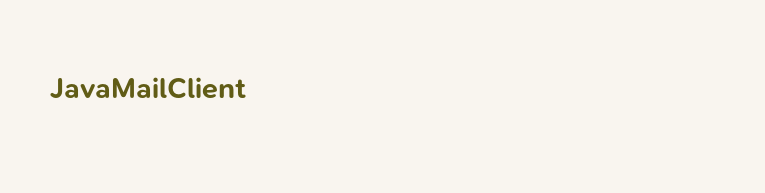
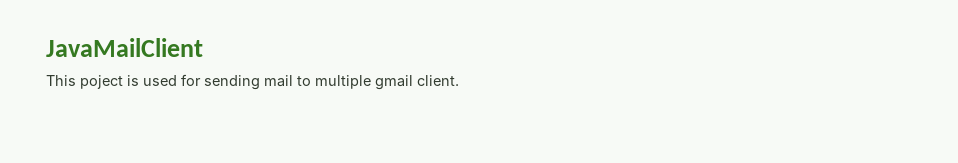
(246, 88) none -> [46,74,459,90] // This poject is used for sending mail to multiple gmail client.

